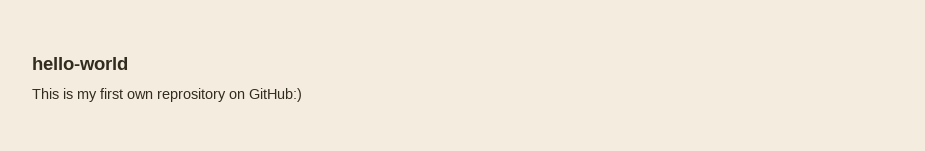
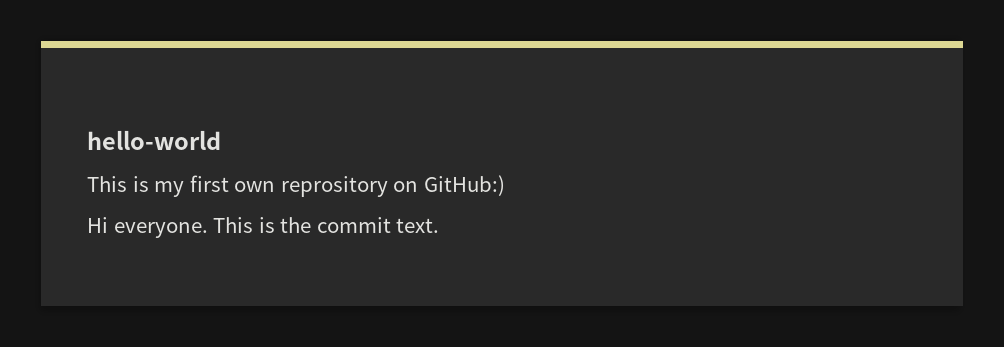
(302, 95) none -> [87,217,440,238] // Hi everyone. This is the commit text.

